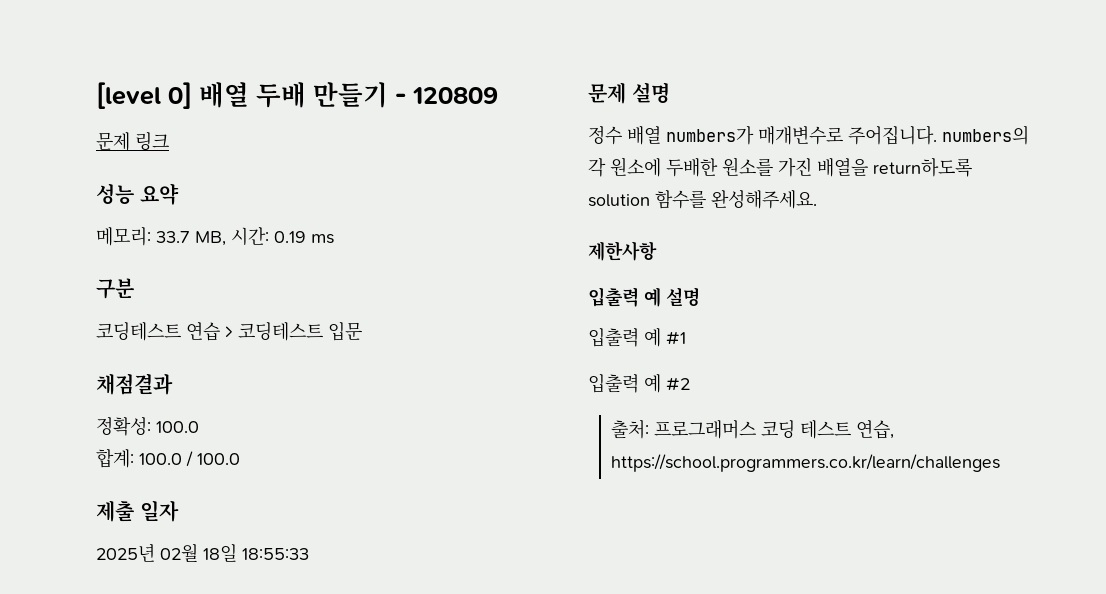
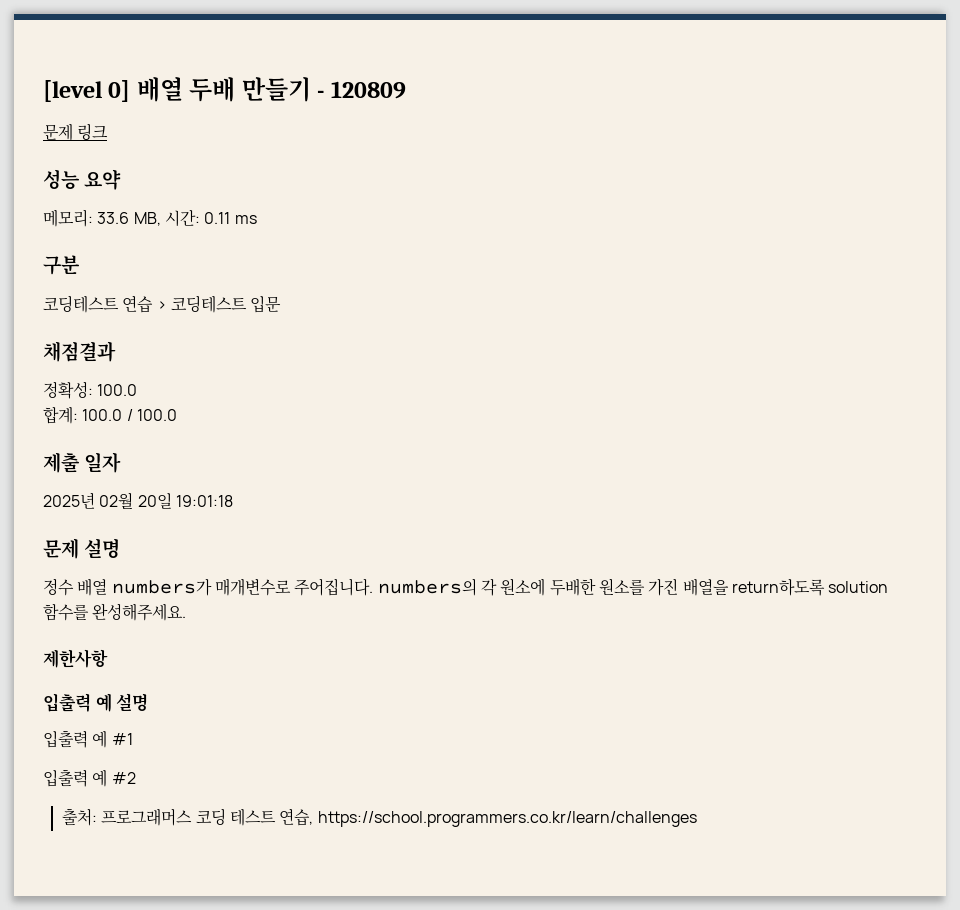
[156,231,190,243] 33.7 -> [97,212,130,224] 33.6
[274,231,306,243] 0.19 -> [204,212,231,224] 0.11
[203,544,309,562] 18일 18:55:33 -> [137,493,233,509] 20일 19:01:18

